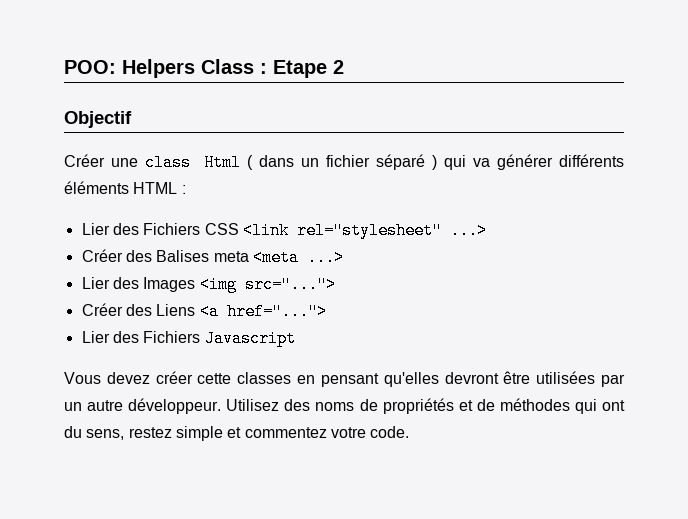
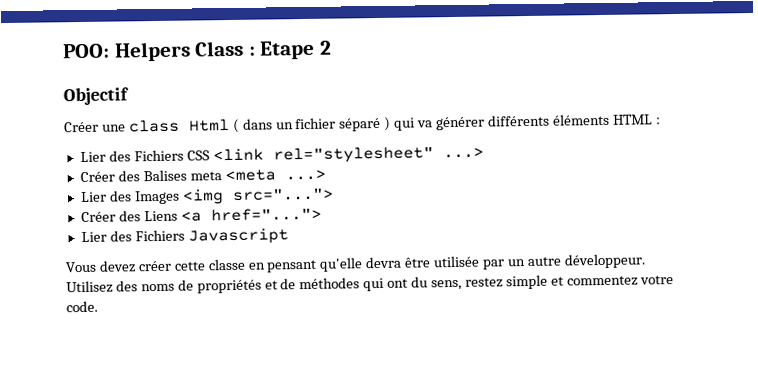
[237,372,292,384] classes -> [207,258,246,271] classe
[383,371,596,387] qu'elles devront être utilisées -> [319,255,481,272] qu'elle devra être utilisée

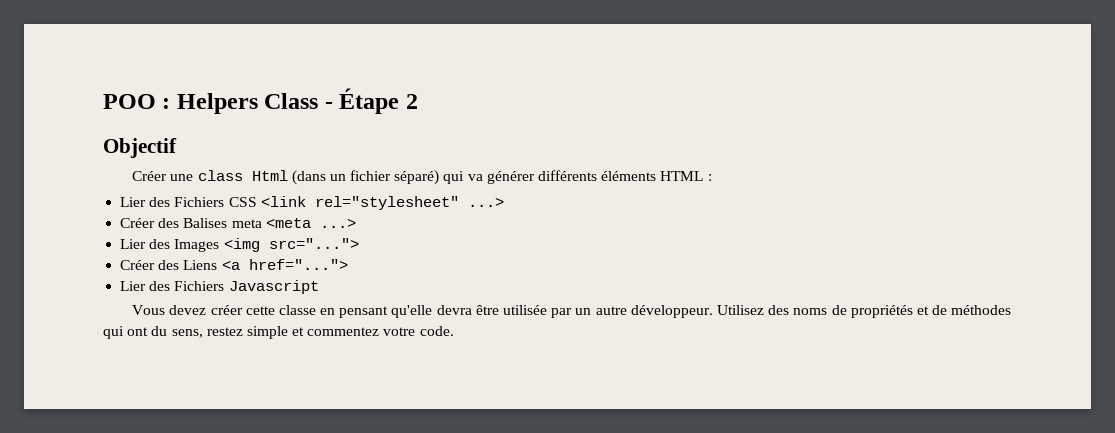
[63,40,316,62] POO: Helpers Class : Etape -> [103,88,400,114] POO : Helpers Class - Étape
[232,116,392,133] ( dans un fichier séparé ) -> [291,170,440,185] (dans un fichier séparé)

